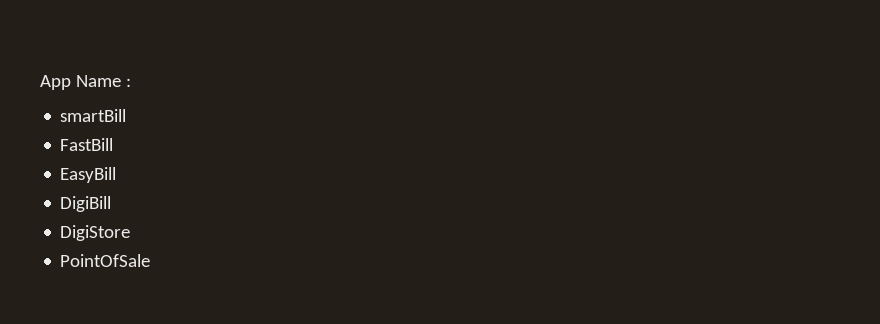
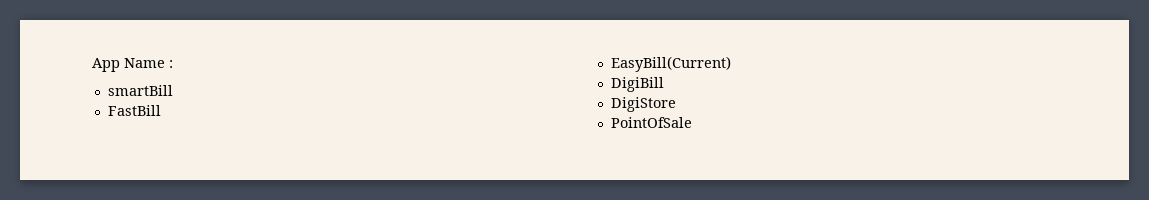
[60,167,117,183] EasyBill -> [610,56,731,72] EasyBill(Current)

